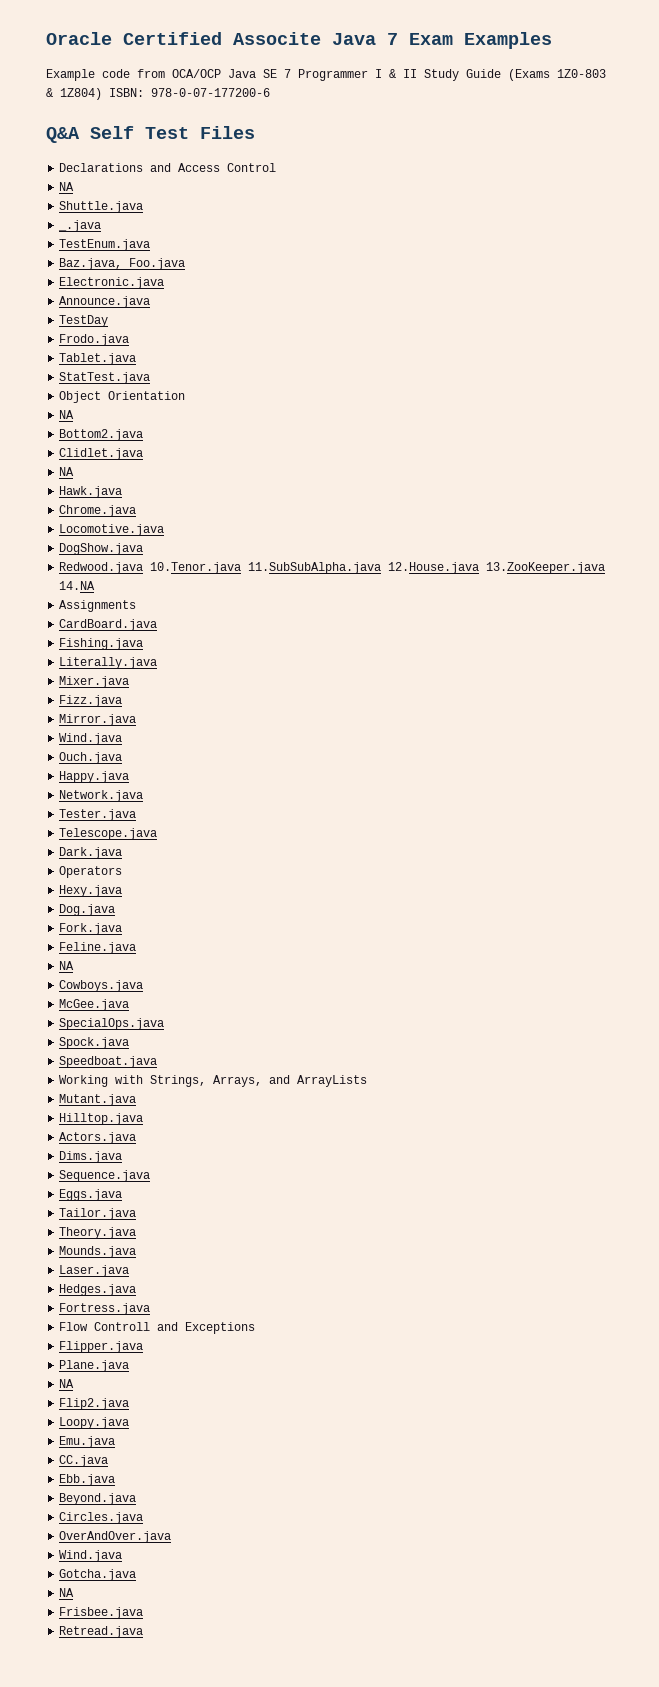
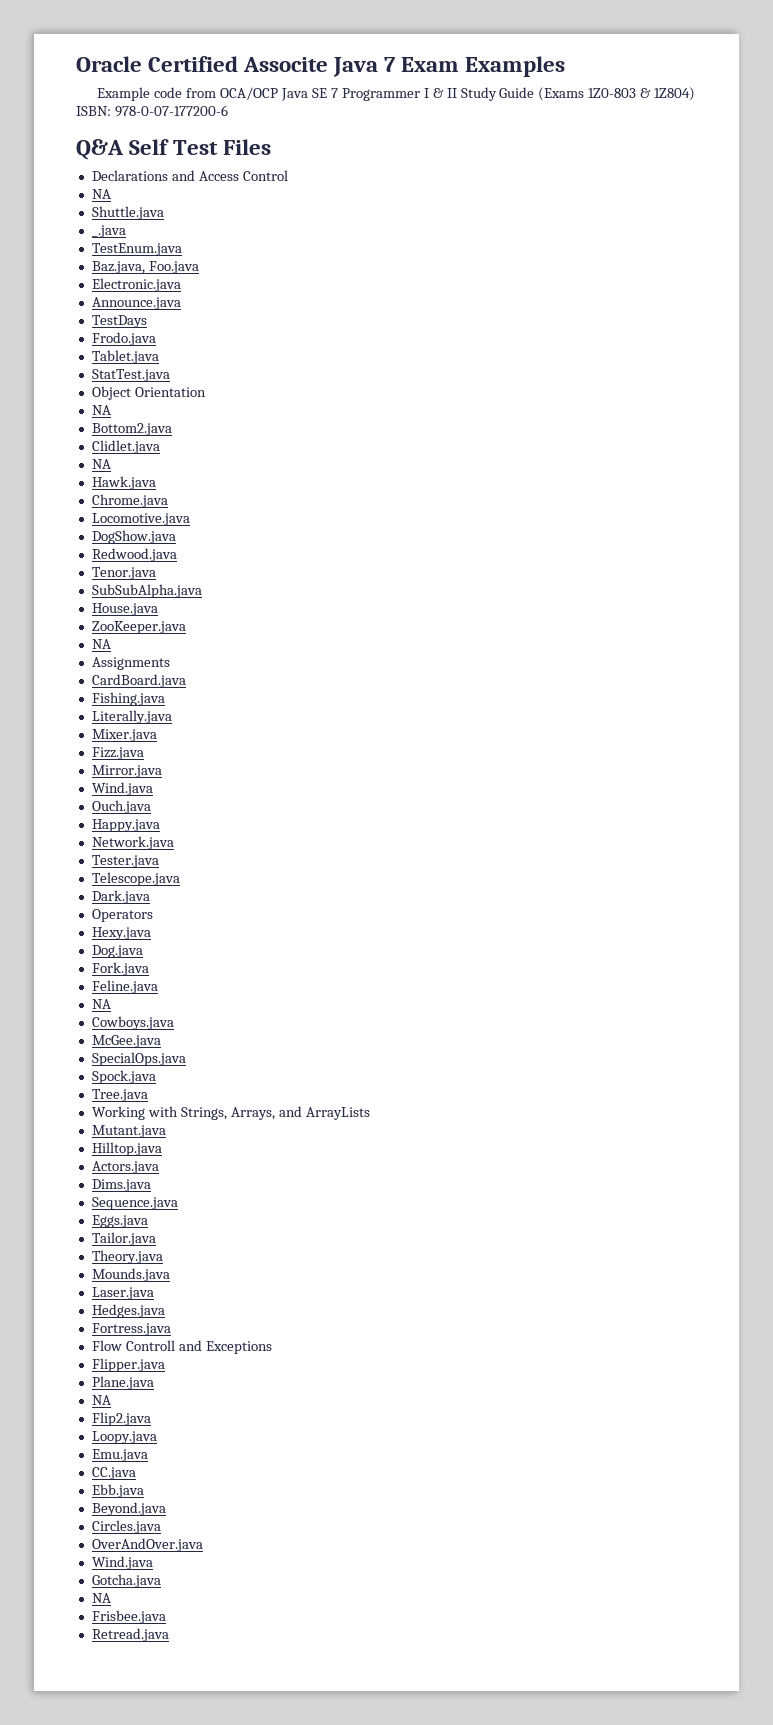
[59,315,109,327] TestDay -> [91,315,147,328] TestDays
[150,562,606,574] [59,581,96,590] 10.Tenor.java 11.SubSubAlpha.java 12.House.java 13.ZooKeeper.java 14.NA -> [91,567,156,580] [91,584,202,598] [91,603,158,616] [91,621,186,634] [91,639,111,649] // Tenor.java // SubSubAlpha.java // House.java // ZooKeeper.java // NA
[59,1056,158,1068] Speedboat.java -> [91,1089,148,1102] Tree.java

